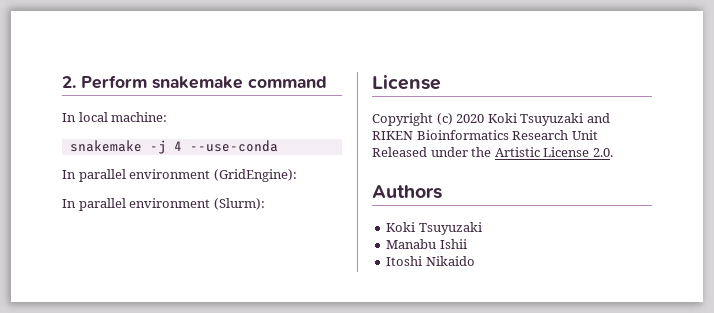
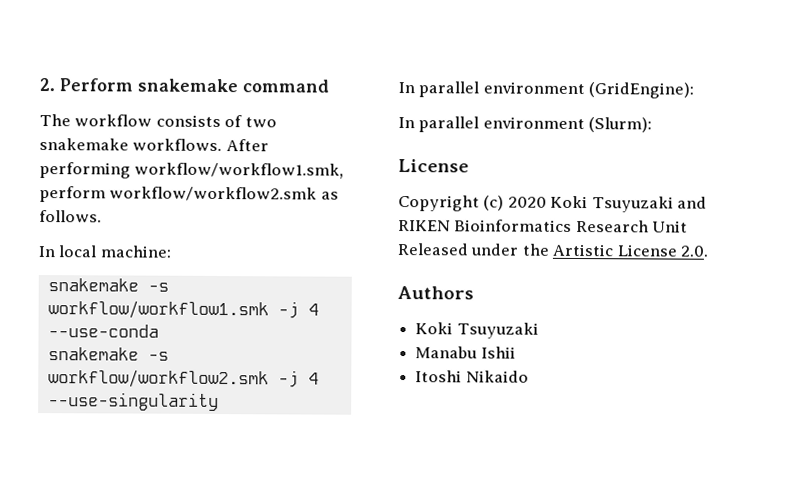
(327, 82) none -> [39,114,277,128] [39,138,269,152] [39,162,345,179] [39,186,339,203] [39,210,102,223] // The workflow consists of two snakemake workflows. After performing workflow/workflow1.smk, perform workflow/workflow2.smk as follows.
(142, 146) none -> [147,282,169,292] [47,300,269,320] -s workflow/workflow1.smk
(278, 146) none -> [47,347,169,361] [47,369,319,389] [47,392,219,412] // snakemake -s workflow/workflow2.smk -j 4 --use-singularity

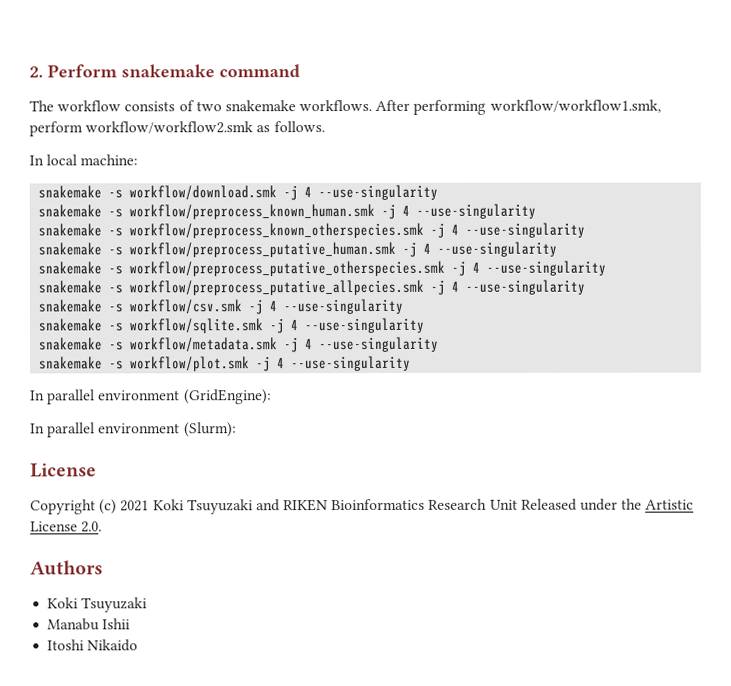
[47,300,319,320] [47,324,159,338] [47,347,169,361] [47,369,269,389] workflow/workflow1.smk -j 4 --use-conda // snakemake -s workflow/workflow2.smk -> [129,184,439,201] [38,203,537,220] [38,222,586,239] [38,241,558,258] [38,260,607,277] [38,279,586,296] [38,298,404,315] [38,317,425,334] [38,336,440,353] [39,356,251,372] workflow/download.smk -j 4 --use-singularity // snakemake -s workflow/preprocess_known_human.smk -j 4 --use-singularity // snakemake -s workflow/preprocess_known_otherspecies.smk -j 4 --use-singularity // snakemake -s workflow/preprocess_putative_human.smk -j 4 --use-singularity // snakemake -s workflow/preprocess_putative_otherspecies.smk -j 4 --use-singularity // snakemake -s workflow/preprocess_putative_allpecies.smk -j 4 --use-singularity // snakemake -s workflow/csv.smk -j 4 --use-singularity // snakemake -s workflow/sqlite.smk -j 4 --use-singularity // snakemake -s workflow/metadata.smk -j 4 --use-singularity // snakemake -s workflow/plot.smk
[507,196,547,208] 2020 -> [120,500,150,512] 2021

